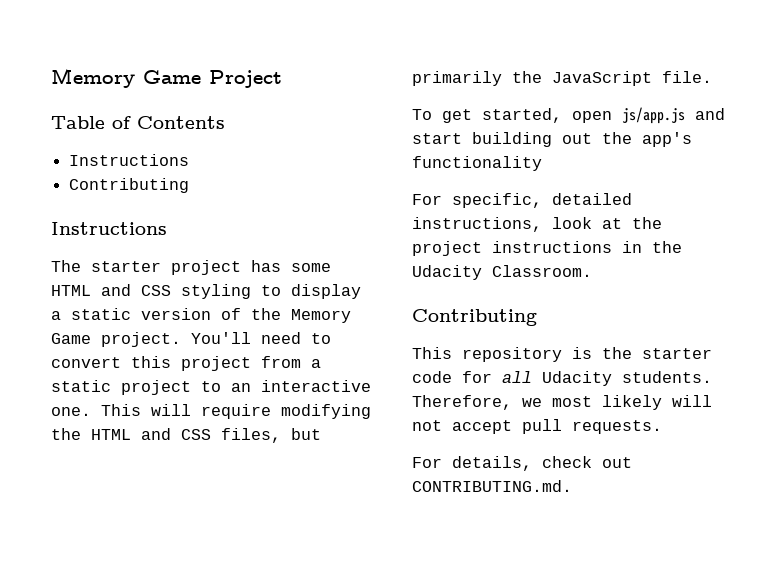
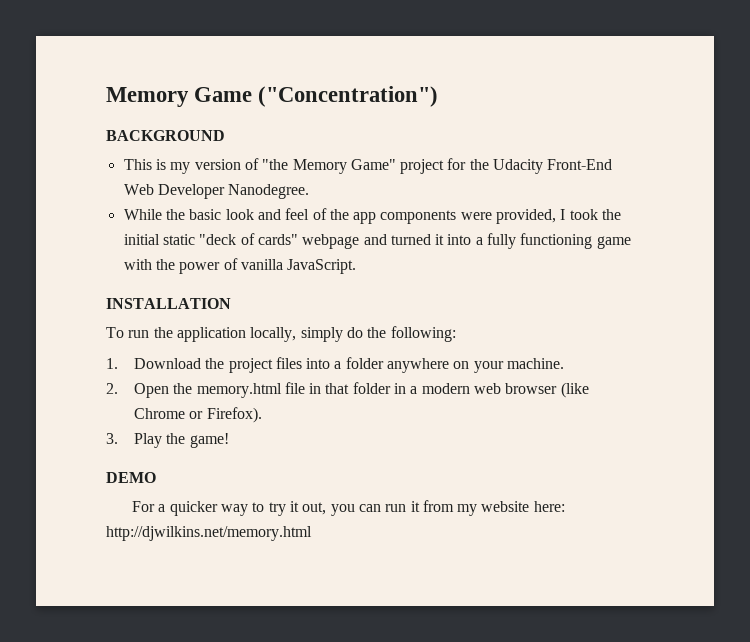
[51,68,282,88] [51,116,225,129] [69,154,190,166] [69,178,190,193] [51,222,167,235] [51,260,331,275] [51,284,361,299] [51,308,351,323] [51,332,331,347] [51,356,321,371] [51,380,371,395] [51,404,371,419] [51,428,321,443] [412,71,712,86] [412,107,725,124] [412,132,692,147] [412,156,542,171] [412,193,632,208] [412,217,662,232] [412,241,682,256] [412,265,592,280] [412,309,537,326] [412,347,712,362] [412,371,712,386] [412,395,712,410] [412,419,662,434] [412,456,632,471] [412,480,572,492] Memory Game Project // Table of Contents // Instructions // Contributing // Instructions // The starter project has some HTML and CSS styling to display a static version of the Memory Game project. You'll need to convert this project from a static project to an interactive one. This will require modifying the HTML and CSS files, but primarily the JavaScript file. // To get started, open js/app.js and start building out the app's functionality // For specific, detailed instructions, look at the project instructions in the Udacity Classroom. // Contributing // This repository is the starter code for all Udacity students. Therefore, we most likely will not accept pull requests. // For details, check out CONTRIBUTING.md. -> [106,86,439,107] [106,130,225,141] [123,158,613,174] [123,184,310,199] [123,208,622,224] [123,233,631,249] [123,258,357,274] [106,298,231,309] [106,326,456,342] [106,357,565,373] [106,382,589,398] [133,407,262,423] [106,433,229,448] [106,472,156,483] [132,500,565,516] [106,526,312,541] Memory Game ("Concentration") // BACKGROUND // This is my version of "the Memory Game" project for the Udacity Front-End Web Developer Nanodegree. // While the basic look and feel of the app components were provided, I took the initial static "deck of cards" webpage and turned it into a fully functioning game with the power of vanilla JavaScript. // INSTALLATION // To run the application locally, simply do the following: // 1. Download the project files into a folder anywhere on your machine. // 2. Open the memory.html file in that folder in a modern web browser (like Chrome or Firefox). // 3. Play the game! // DEMO // For a quicker way to try it out, you can run it from my website here: http://djwilkins.net/memory.html

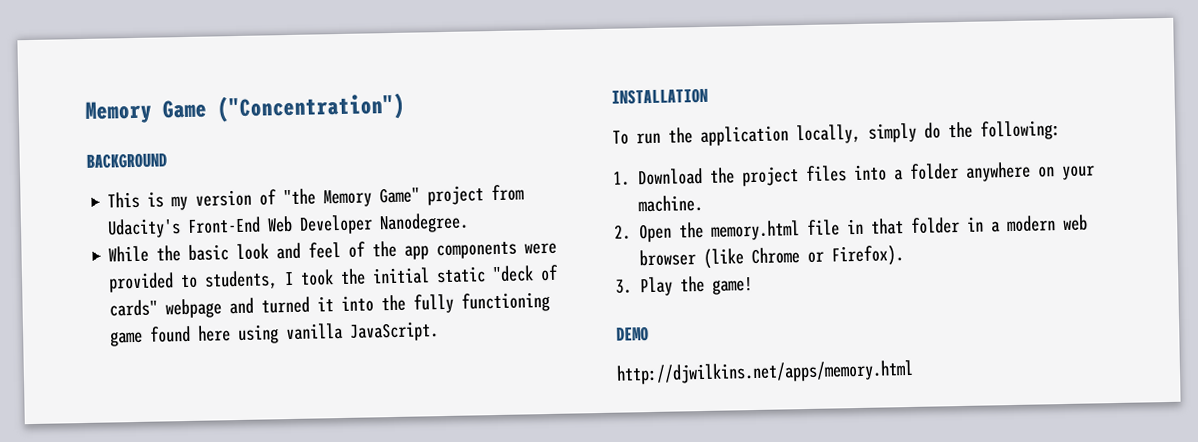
[447,158,544,174] for the Udacity -> [491,184,525,202] [107,218,182,239] from Udacity's
[496,209,557,224] provided, -> [108,270,279,293] provided to students,
[475,237,483,245] a -> [381,294,407,312] the
[123,258,238,274] with the power of -> [149,324,280,345] found here using
[132,500,565,516] [106,526,312,541] For a quicker way to try it out, you can run it from my website here: http://djwilkins.net/memory.html -> [616,359,914,385] http://djwilkins.net/apps/memory.html

